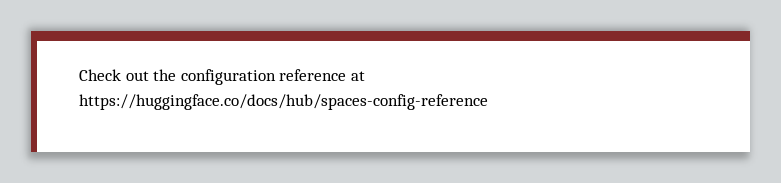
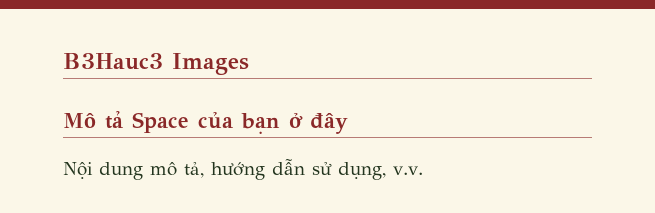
[79,69,365,85] [79,94,488,110] Check out the configuration reference at https://huggingface.co/docs/hub/spaces-config-reference -> [63,53,249,75] [63,111,348,134] [63,159,423,180] B3Hauc3 Images // Mô tả Space của bạn ở đây // Nội dung mô tả, hướng dẫn sử dụng, v.v.

